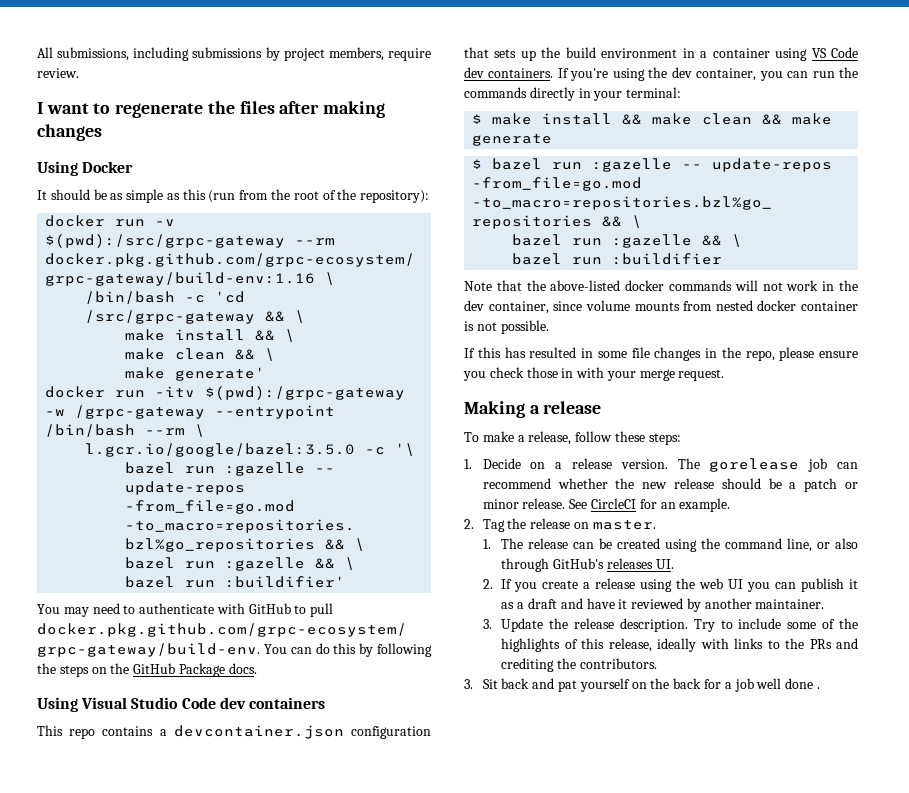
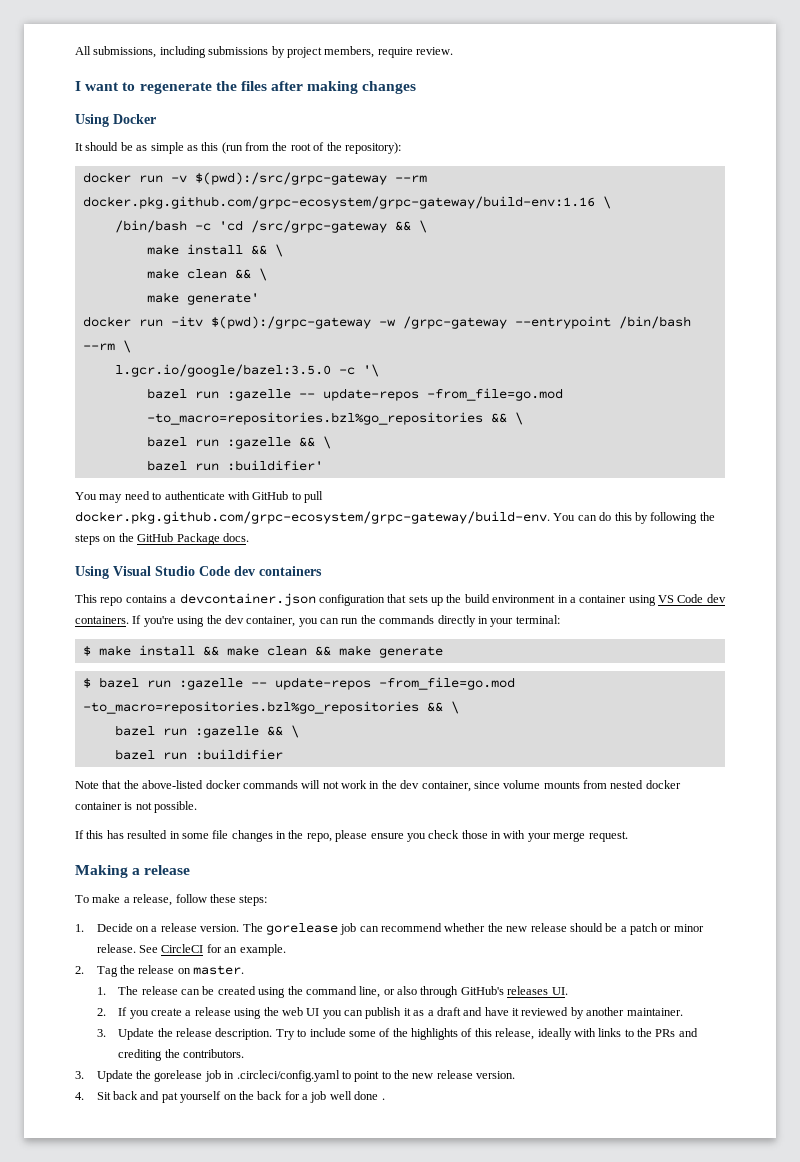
(473, 684) none -> [96,1070,516,1082] [75,1092,84,1100] Update the gorelease job in .circleci/config.yaml to point to the new release version. // 4.

